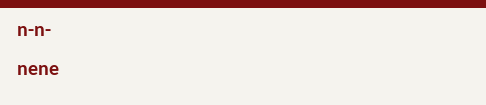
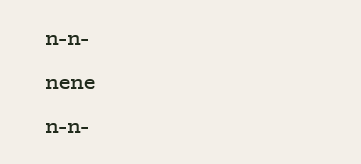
(59, 70) none -> [45,123,89,133] // n-n-

